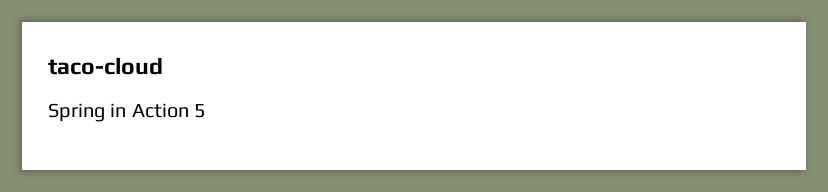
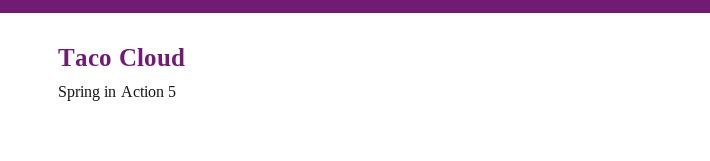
[48,57,163,75] taco-cloud -> [58,48,185,66] Taco Cloud

